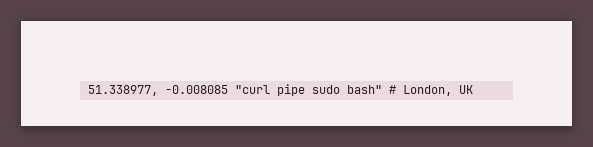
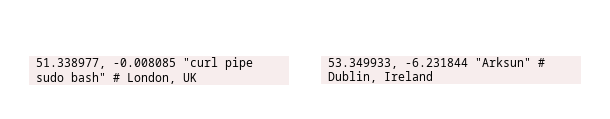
(473, 89) none -> [327,57,545,69] [327,71,433,83] // 53.349933, -6.231844 "Arksun" # Dublin, Ireland

